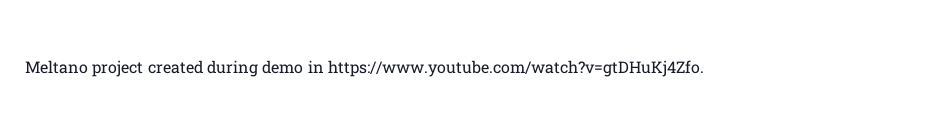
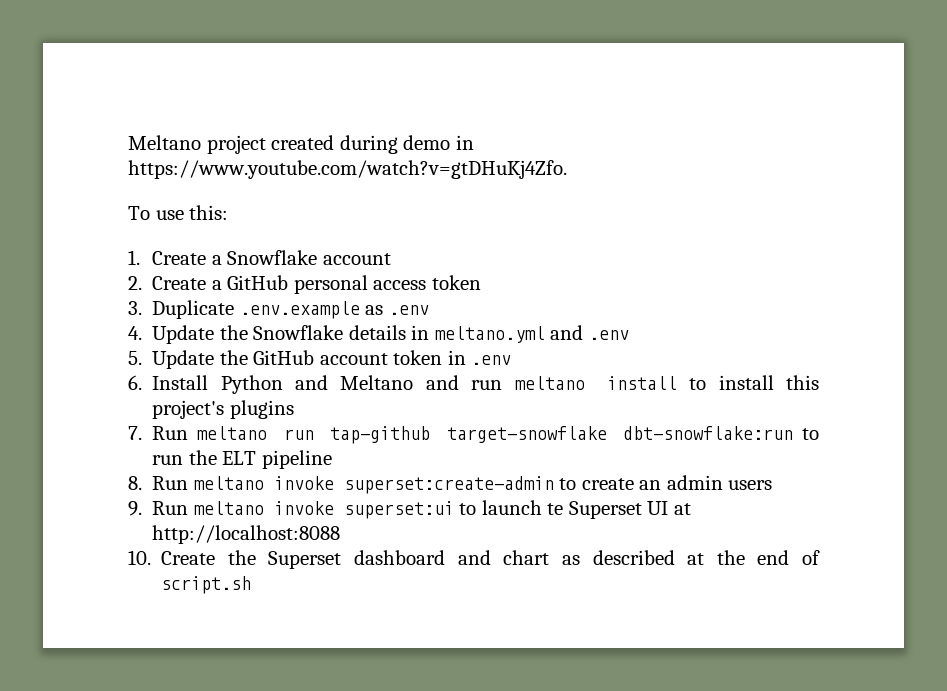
(704, 68) none -> [128,205,229,220] [128,250,391,265] [128,275,481,294] [128,300,429,319] [128,325,629,344] [128,350,512,369] [128,375,820,394] [152,400,294,419] [128,426,819,444] [152,450,332,469] [128,475,773,494] [128,500,691,519] [152,525,341,544] [128,550,821,569] [161,576,252,594] // To use this: // 1. Create a Snowflake account // 2. Create a GitHub personal access token // 3. Duplicate .env.example as .env // 4. Update the Snowflake details in meltano.yml and .env // 5. Update the GitHub account token in .env // 6. Install Python and Meltano and run meltano install to install this project's plugins // 7. Run meltano run tap-github target-snowflake dbt-snowflake:run to run the ELT pipeline // 8. Run meltano invoke superset:create-admin to create an admin users // 9. Run meltano invoke superset:ui to launch te Superset UI at http://localhost:8088 // 10. Create the Superset dashboard and chart as described at the end of script.sh

